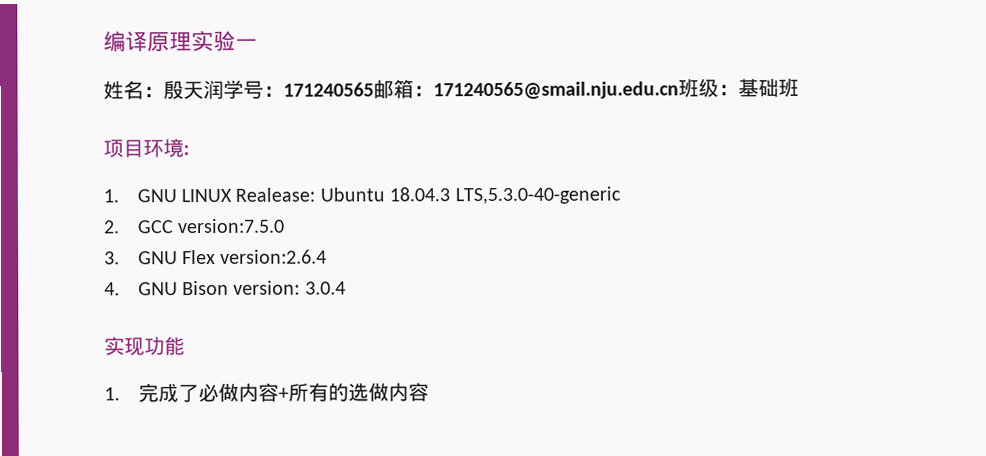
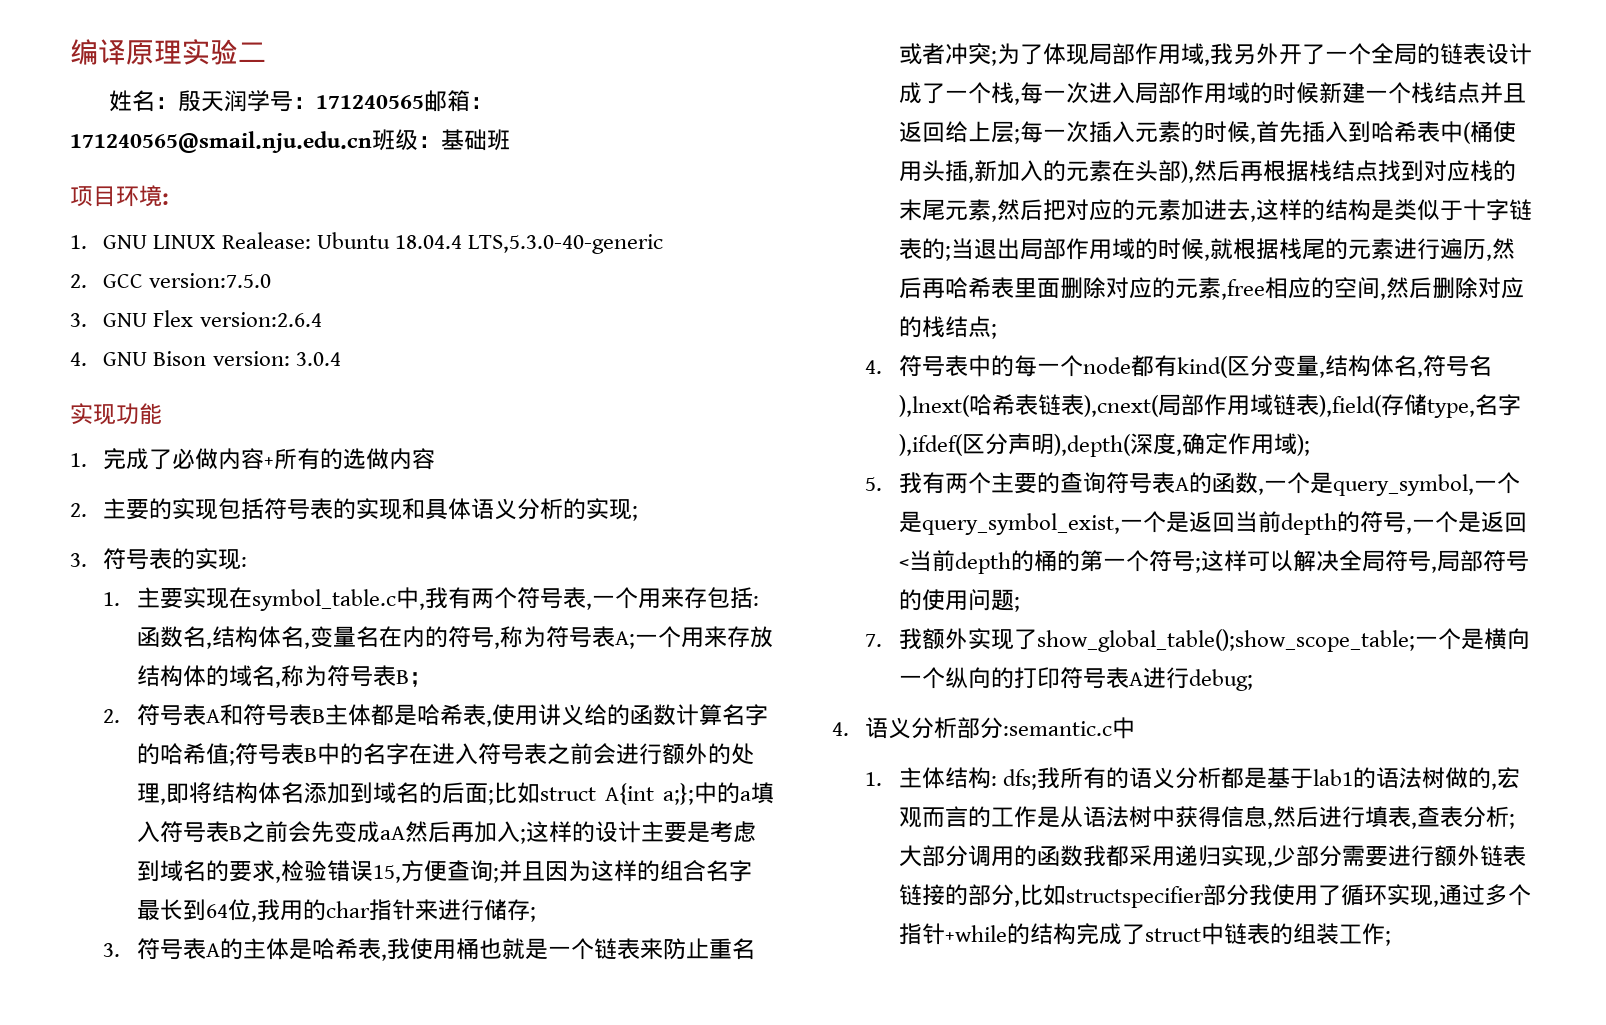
[235,38,258,49] 一 -> [238,42,266,62] 二
[389,187,451,202] 18.04.3 -> [394,235,462,249] 18.04.4
(429, 392) none -> [70,498,639,521] [70,548,248,570] [103,587,759,611] [136,626,773,649] [136,665,432,688] [103,704,768,727] [136,743,754,766] [136,782,774,805] [136,821,756,844] [136,860,752,883] [136,899,536,922] [103,938,755,961] [898,43,1532,66] [898,82,1526,105] [898,121,1516,144] [898,160,1516,183] [898,199,1532,222] [898,238,1515,261] [898,277,1524,300] [898,316,997,339] [865,355,1492,378] [898,394,1521,418] [898,433,1310,457] [865,472,1520,496] [898,511,1527,535] [898,550,1529,574] [898,589,1020,612] [865,628,1530,652] [898,667,1253,691] [832,717,1136,739] [865,767,1520,790] [898,806,1515,829] [898,845,1526,868] [898,884,1531,908] [898,923,1391,946] // 2.主要的实现包括符号表的实现和具体语义分析的实现; // 3.符号表的实现: // 1.主要实现在symbol_table.c中,我有两个符号表,一个用来存包括:函数名,结构体名,变量名在内的符号,称为符号表A;一个用来存放结构体的域名,称为符号表B； // 2.符号表A和符号表B主体都是哈希表,使用讲义给的函数计算名字的哈希值;符号表B中的名字在进入符号表之前会进行额外的处理,即将结构体名添加到域名的后面;比如struct A{int a;};中的a填入符号表B之前会先变成aA然后再加入;这样的设计主要是考虑到域名的要求,检验错误15,方便查询;并且因为这样的组合名字最长到64位,我用的char指针来进行储存; // 3.符号表A的主体是哈希表,我使用桶也就是一个链表来防止重名或者冲突;为了体现局部作用域,我另外开了一个全局的链表设计成了一个栈,每一次进入局部作用域的时候新建一个栈结点并且返回给上层;每一次插入元素的时候,首先插入到哈希表中(桶使用头插,新加入的元素在头部),然后再根据栈结点找到对应栈的末尾元素,然后把对应的元素加进去,这样的结构是类似于十字链表的;当退出局部作用域的时候,就根据栈尾的元素进行遍历,然后再哈希表里面删除对应的元素,free相应的空间,然后删除对应的栈结点; // 4.符号表中的每一个node都有kind(区分变量,结构体名,符号名),lnext(哈希表链表),cnext(局部作用域链表),field(存储type,名字),ifdef(区分声明),depth(深度,确定作用域); // 5.我有两个主要的查询符号表A的函数,一个是query_symbol,一个是query_symbol_exist,一个是返回当前depth的符号,一个是返回<当前depth的桶的第一个符号;这样可以解决全局符号,局部符号的使用问题; // 7.我额外实现了show_global_table();show_scope_table;一个是横向一个纵向的打印符号表A进行debug; // 4.语义分析部分:semantic.c中 // 1.主体结构: dfs;我所有的语义分析都是基于lab1的语法树做的,宏观而言的工作是从语法树中获得信息,然后进行填表,查表分析;大部分调用的函数我都采用递归实现,少部分需要进行额外链表链接的部分,比如structspecifier部分我使用了循环实现,通过多个指针+while的结构完成了struct中链表的组装工作;

